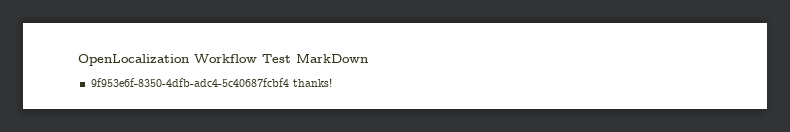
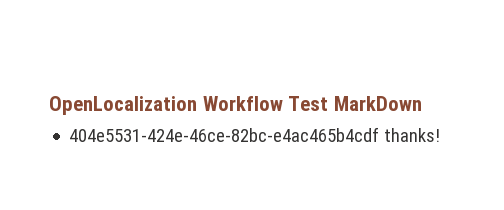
[90,78,289,87] 9f953e6f-8350-4dfb-adc4-5c40687fcbf4 -> [69,127,380,142] 404e5531-424e-46ce-82bc-e4ac465b4cdf

